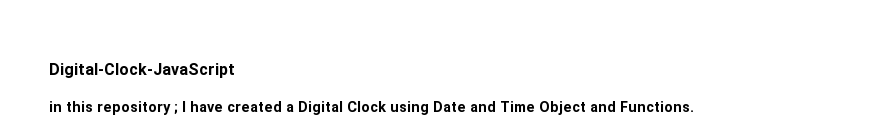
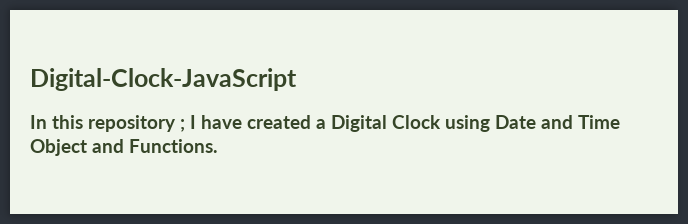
[49,101,62,112] in -> [30,115,47,129] In

